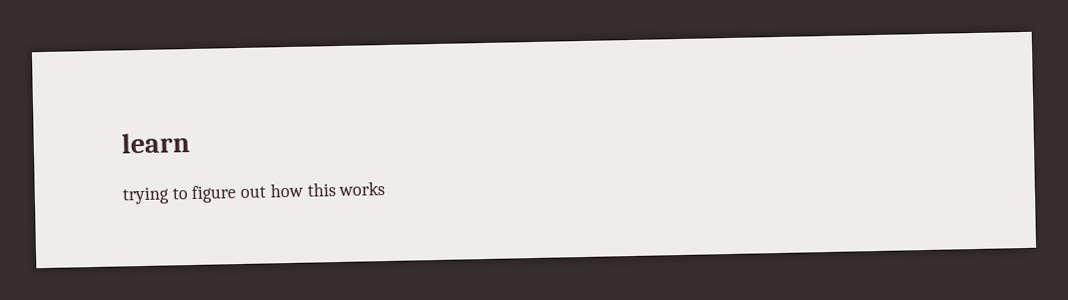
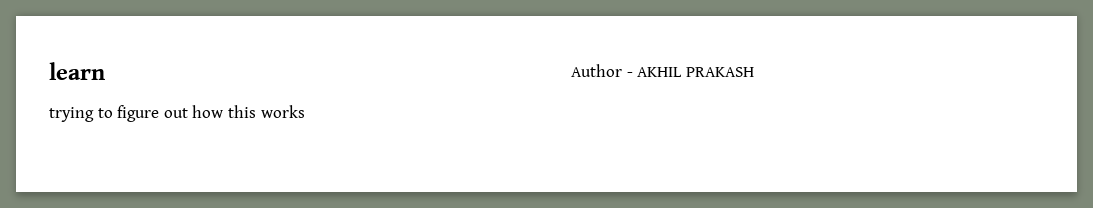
(386, 188) none -> [571,64,754,77] // Author - AKHIL PRAKASH

